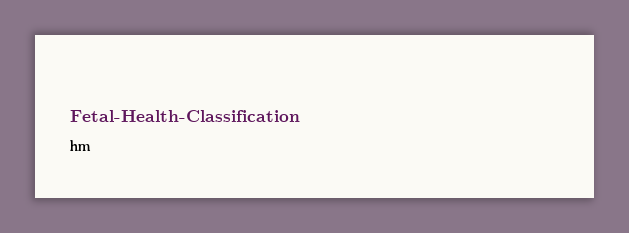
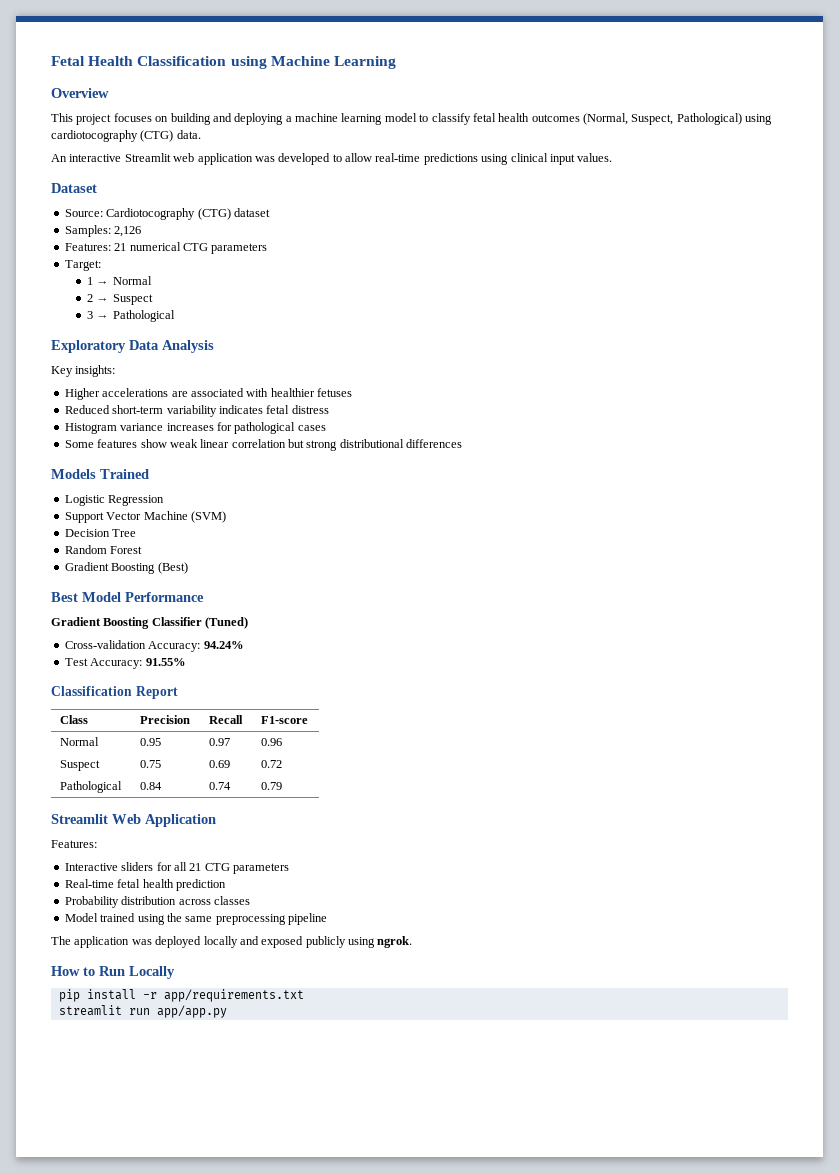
[70,110,300,122] [70,140,91,151] Fetal-Health-Classification // hm -> [51,56,396,69] [51,88,109,98] [51,113,773,125] [51,130,201,142] [51,153,613,165] [51,183,97,193] [64,208,270,220] [64,225,142,237] [64,242,268,254] [64,260,101,271] [87,276,152,285] [87,294,153,305] [87,310,175,322] [51,340,214,353] [51,365,116,377] [64,388,352,400] [64,405,329,417] [64,422,326,434] [64,439,463,451] [51,469,149,479] [64,495,165,506] [64,511,226,523] [64,529,137,537] [64,545,143,554] [64,562,188,574] [51,592,204,602] [51,617,249,629] [64,640,244,652] [64,658,186,669] [51,686,178,699] [60,715,89,724] [140,715,191,724] [209,715,244,724] [261,716,309,724] [60,737,100,746] [140,738,162,746] [209,738,231,746] [261,738,283,746] [60,760,101,771] [140,760,162,768] [209,760,231,768] [261,760,283,768] [60,781,123,793] [140,782,163,790] [209,782,232,790] [261,782,283,790] [51,814,216,827] [51,840,97,848] [64,862,289,874] [64,879,226,891] [64,896,250,908] [64,913,327,925] [51,936,413,948] [51,966,175,979] [58,989,304,1002] [58,1005,227,1018] Fetal Health Classification using Machine Learning // Overview // This project focuses on building and deploying a machine learning model to classify fetal health outcomes (Normal, Suspect, Pathological) using cardiotocography (CTG) data. // An interactive Streamlit web application was developed to allow real-time predictions using clinical input values. // Dataset // Source: Cardiotocography (CTG) dataset // Samples: 2,126 // Features: 21 numerical CTG parameters // Target: // 1 → Normal // 2 → Suspect // 3 → Pathological // Exploratory Data Analysis // Key insights: // Higher accelerations are associated with healthier fetuses // Reduced short-term variability indicates fetal distress // Histogram variance increases for pathological cases // Some features show weak linear correlation but strong distributional differences // Models Trained // Logistic Regression // Support Vector Machine (SVM) // Decision Tree // Random Forest // Gradient Boosting (Best) // Best Model Performance // Gradient Boosting Classifier (Tuned) // Cross-validation Accuracy: 94.24% // Test Accuracy: 91.55% // Classification Report // Class | Precision | Recall | F1-score // Normal | 0.95 | 0.97 | 0.96 // Suspect | 0.75 | 0.69 | 0.72 // Pathological | 0.84 | 0.74 | 0.79 // Streamlit Web Application // Features: // Interactive sliders for all 21 CTG parameters // Real-time fetal health prediction // Probability distribution across classes // Model trained using the same preprocessing pipeline // The application was deployed locally and exposed publicly using ngrok. // How to Run Locally // pip install -r app/requirements.txt // streamlit run app/app.py

